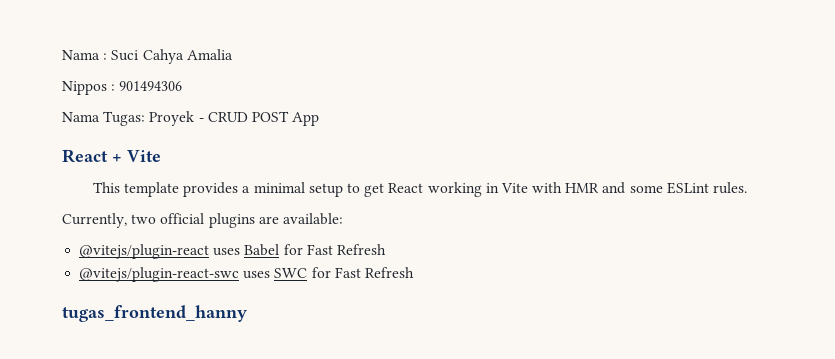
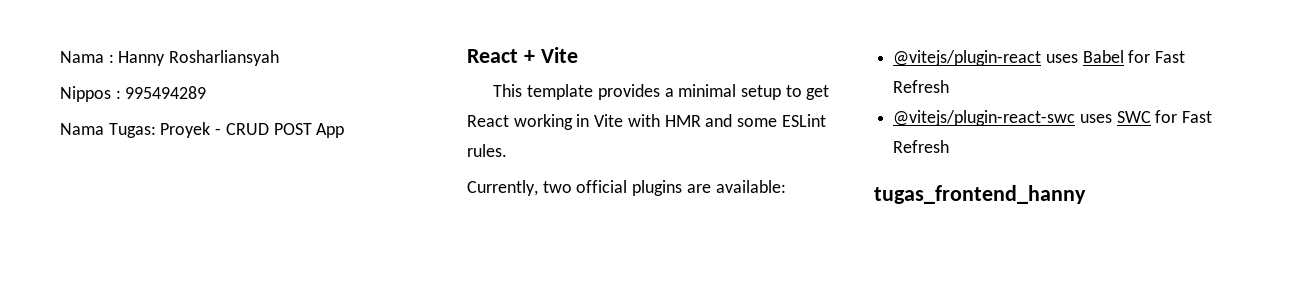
[111,49,233,64] Suci Cahya Amalia -> [118,50,280,66] Hanny Rosharliansyah
[119,81,183,91] 901494306 -> [125,86,207,99] 995494289

